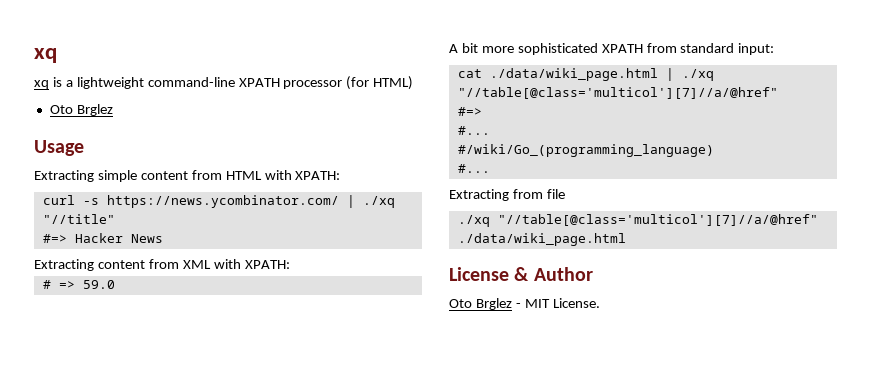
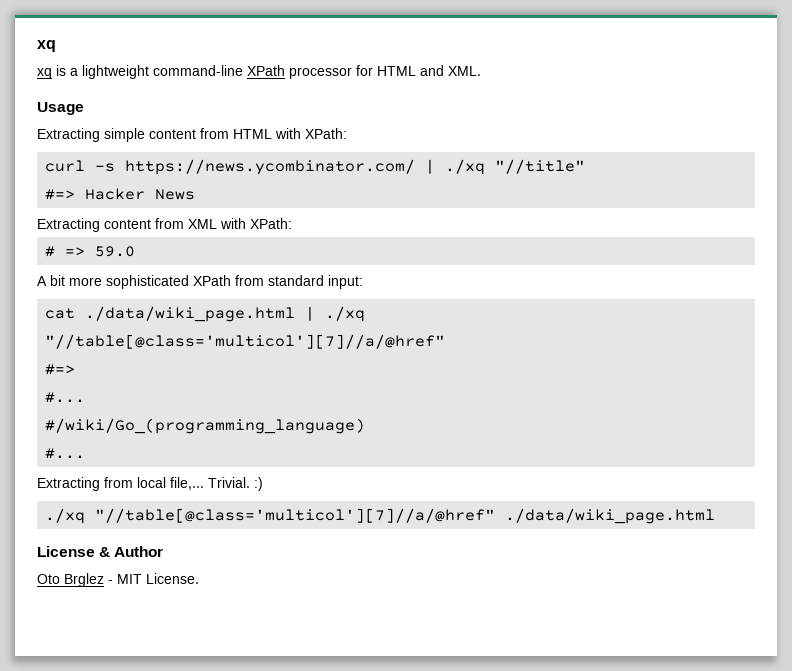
[238,76,414,90] [49,104,113,116] XPATH processor (for HTML) // Oto Brglez -> [247,65,481,79] XPath processor for HTML and XML.
[295,171,341,180] XPATH: -> [305,128,347,139] XPath:
[244,260,290,269] XPATH: -> [250,218,292,229] XPath:
[601,44,643,53] XPATH -> [193,275,231,286] XPath
[546,189,565,199] file -> [137,477,263,491] local file,... Trivial. :)

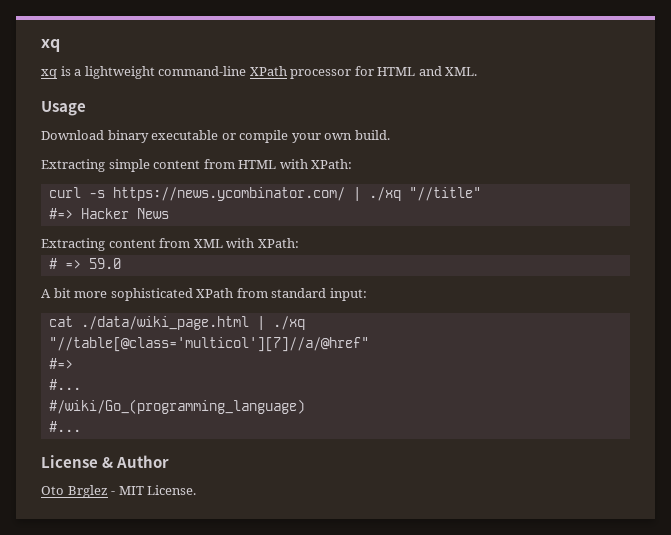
(84, 108) none -> [41,130,390,143] // Download binary executable or compile your own build.
[37,477,263,491] [45,508,716,524] // Extracting from local file,... Trivial. :) // ./xq "//table[@class='multicol'][7]//a/@href" ./data/wiki_page.html -> (81, 426) none

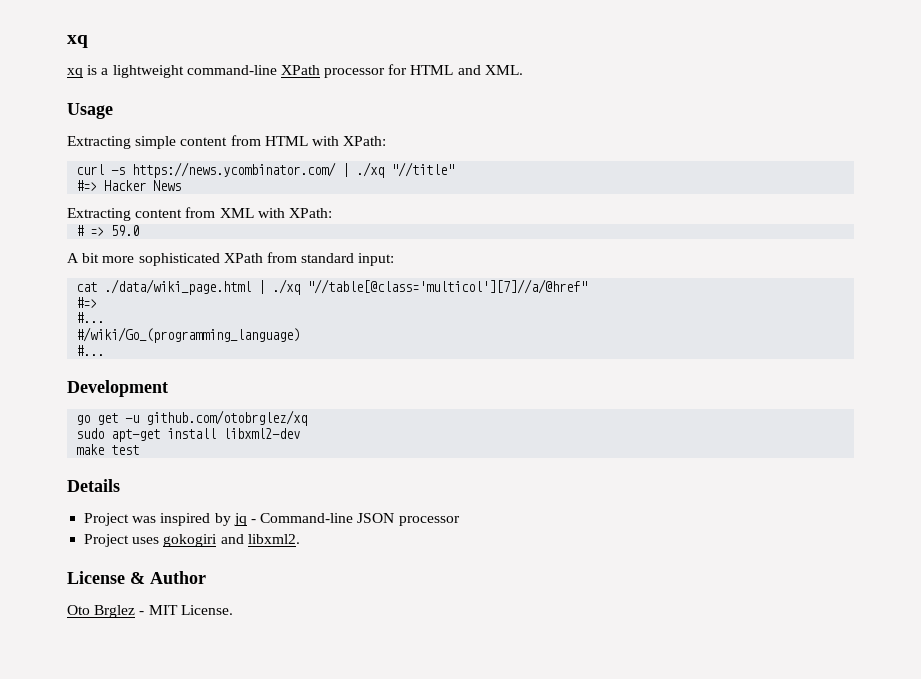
[41,130,390,143] // Download binary executable or compile your own build. -> (113, 111) none
(81, 426) none -> [67,380,168,397] [76,410,308,426] [76,428,301,442] [76,444,140,455] [67,479,120,492] [84,513,460,526] [84,534,300,547] // Development // go get -u github.com/otobrglez/xq // sudo apt-get install libxml2-dev // make test // Details // Project was inspired by jq - Command-line JSON processor // Project uses gokogiri and libxml2.

